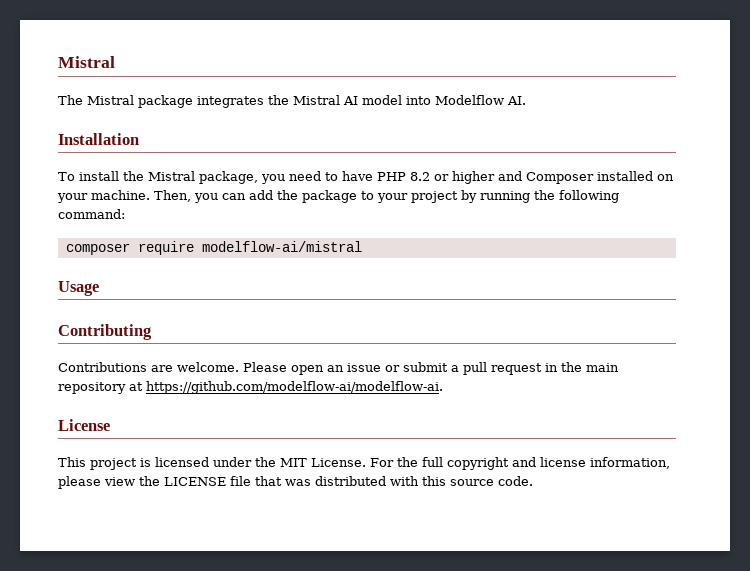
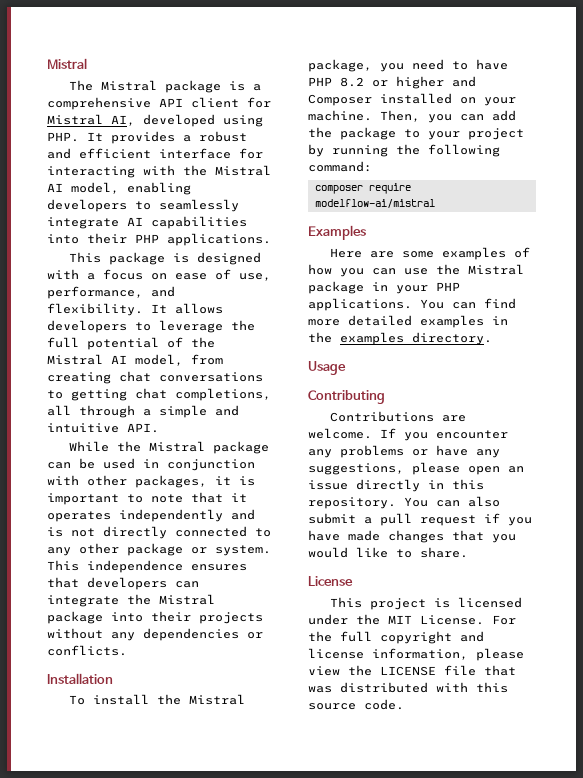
[197,95,526,108] integrates the Mistral AI model into Modelflow AI. -> [228,81,261,91] [47,97,271,110] [47,114,263,127] [47,131,247,144] [47,148,263,159] [47,165,271,178] [47,182,191,195] [47,199,239,212] [47,216,247,229] [47,233,271,246] [68,252,261,265] [47,269,271,281] [47,286,175,299] [47,303,223,316] [47,320,255,333] [47,337,215,350] [47,354,223,366] [47,371,263,384] [47,388,271,401] [47,405,239,418] [47,423,159,433] [68,441,269,454] [47,458,255,471] [47,475,255,488] [47,492,247,505] [47,509,255,522] [47,526,271,539] [47,543,271,556] [47,560,247,573] [47,577,199,590] [47,594,215,607] [47,611,263,624] [47,628,263,641] [47,645,127,656] is a comprehensive API client for Mistral AI, developed using PHP. It provides a robust and efficient interface for interacting with the Mistral AI model, enabling developers to seamlessly integrate AI capabilities into their PHP applications. // This package is designed with a focus on ease of use, performance, and flexibility. It allows developers to leverage the full potential of the Mistral AI model, from creating chat conversations to getting chat completions, all through a simple and intuitive API. // While the Mistral package can be used in conjunction with other packages, it is important to note that it operates independently and is not directly connected to any other package or system. This independence ensures that developers can integrate the Mistral package into their projects without any dependencies or conflicts.
(362, 246) none -> [308,225,366,240] [329,247,530,260] [308,264,524,277] [308,281,460,294] [308,298,516,311] [308,315,508,328] [308,332,492,345] // Examples // Here are some examples of how you can use the Mistral package in your PHP applications. You can find more detailed examples in the examples directory.
[243,362,619,375] [58,381,443,394] Please open an issue or submit a pull request in the main repository at https://github.com/modelflow-ai/modelflow-ai. -> [380,428,508,441] [308,445,500,458] [308,462,524,475] [308,479,484,492] [308,496,500,509] [308,513,532,526] [308,530,516,543] [308,547,468,558] If you encounter any problems or have any suggestions, please open an issue directly in this repository. You can also submit a pull request if you have made changes that you would like to share.

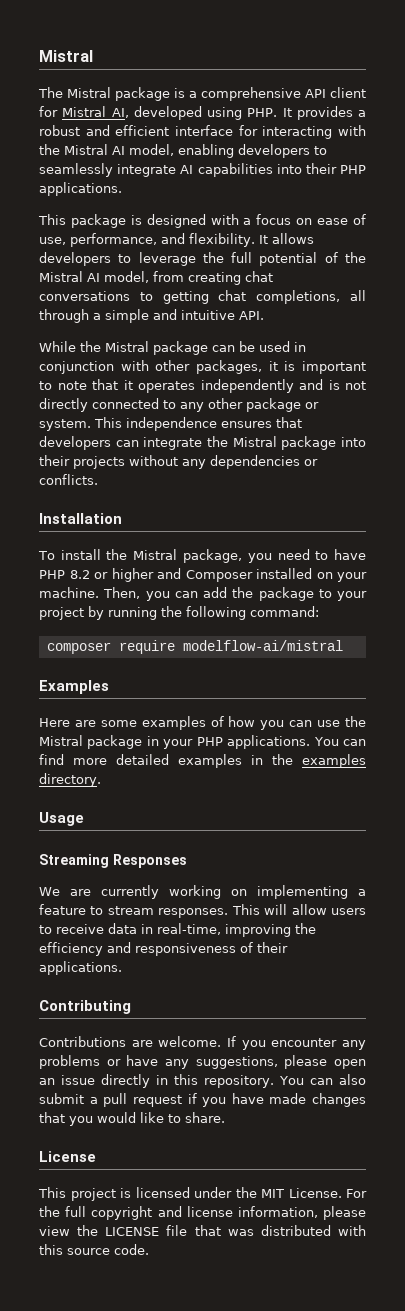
(346, 368) none -> [39,854,187,868] [39,885,366,899] [39,904,366,918] [39,923,316,937] [39,942,288,956] [39,961,122,975] // Streaming Responses // We are currently working on implementing a feature to stream responses. This will allow users to receive data in real-time, improving the efficiency and responsiveness of their applications.

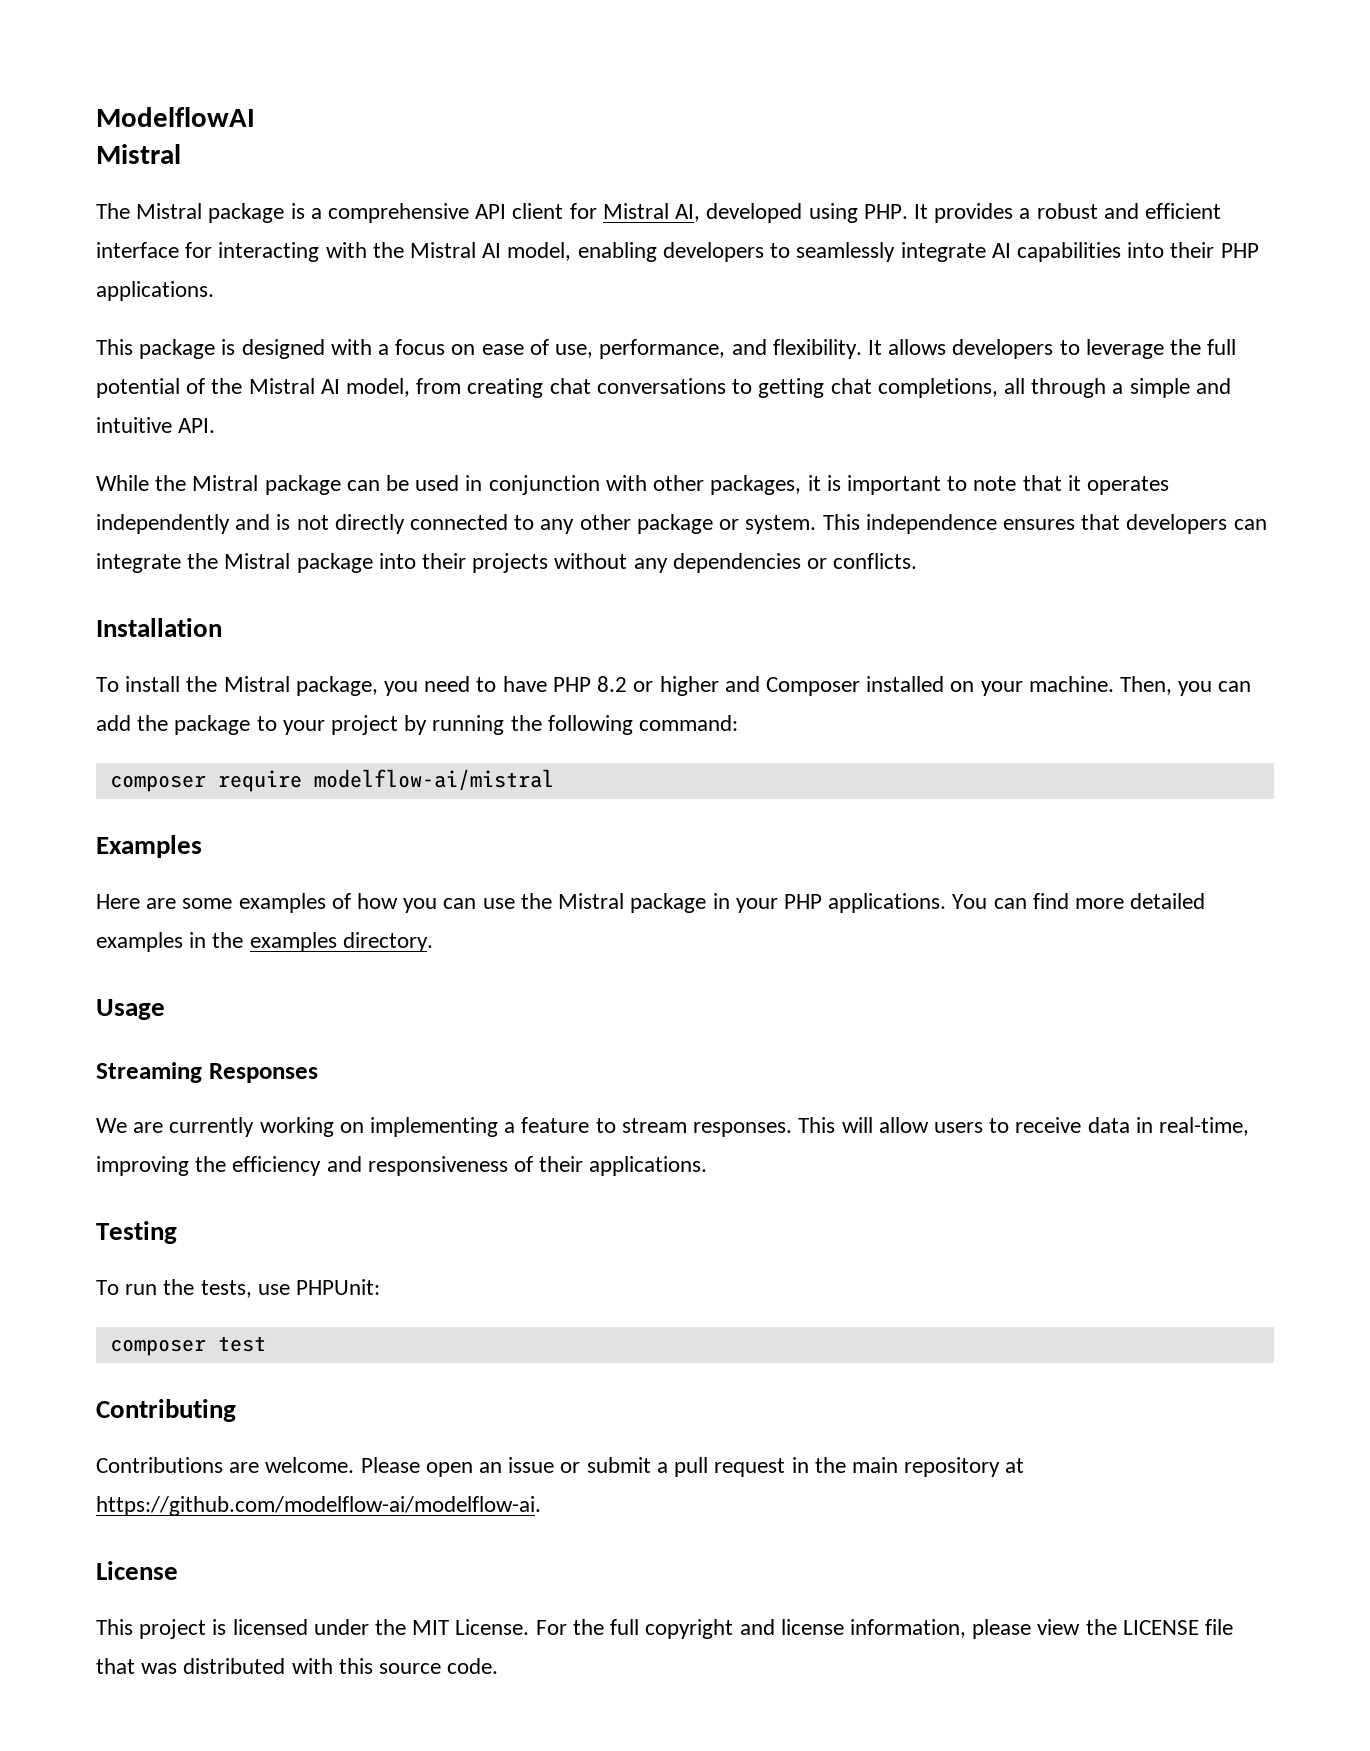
(39, 56) none -> [96,107,255,127] ModelflowAI //
[39,1000,131,1014] [39,1036,366,1050] [39,1055,366,1069] [39,1074,366,1088] [39,1093,366,1107] [39,1112,225,1126] Contributing // Contributions are welcome. If you encounter any problems or have any suggestions, please open an issue directly in this repository. You can also submit a pull request if you have made changes that you would like to share. -> [96,1221,177,1244] [96,1279,381,1298] [109,1336,266,1356] [96,1399,236,1422] [96,1457,1025,1477] [96,1496,541,1516] Testing // To run the tests, use PHPUnit: // composer test // Contributing // Contributions are welcome. Please open an issue or submit a pull request in the main repository at https://github.com/modelflow-ai/modelflow-ai.

